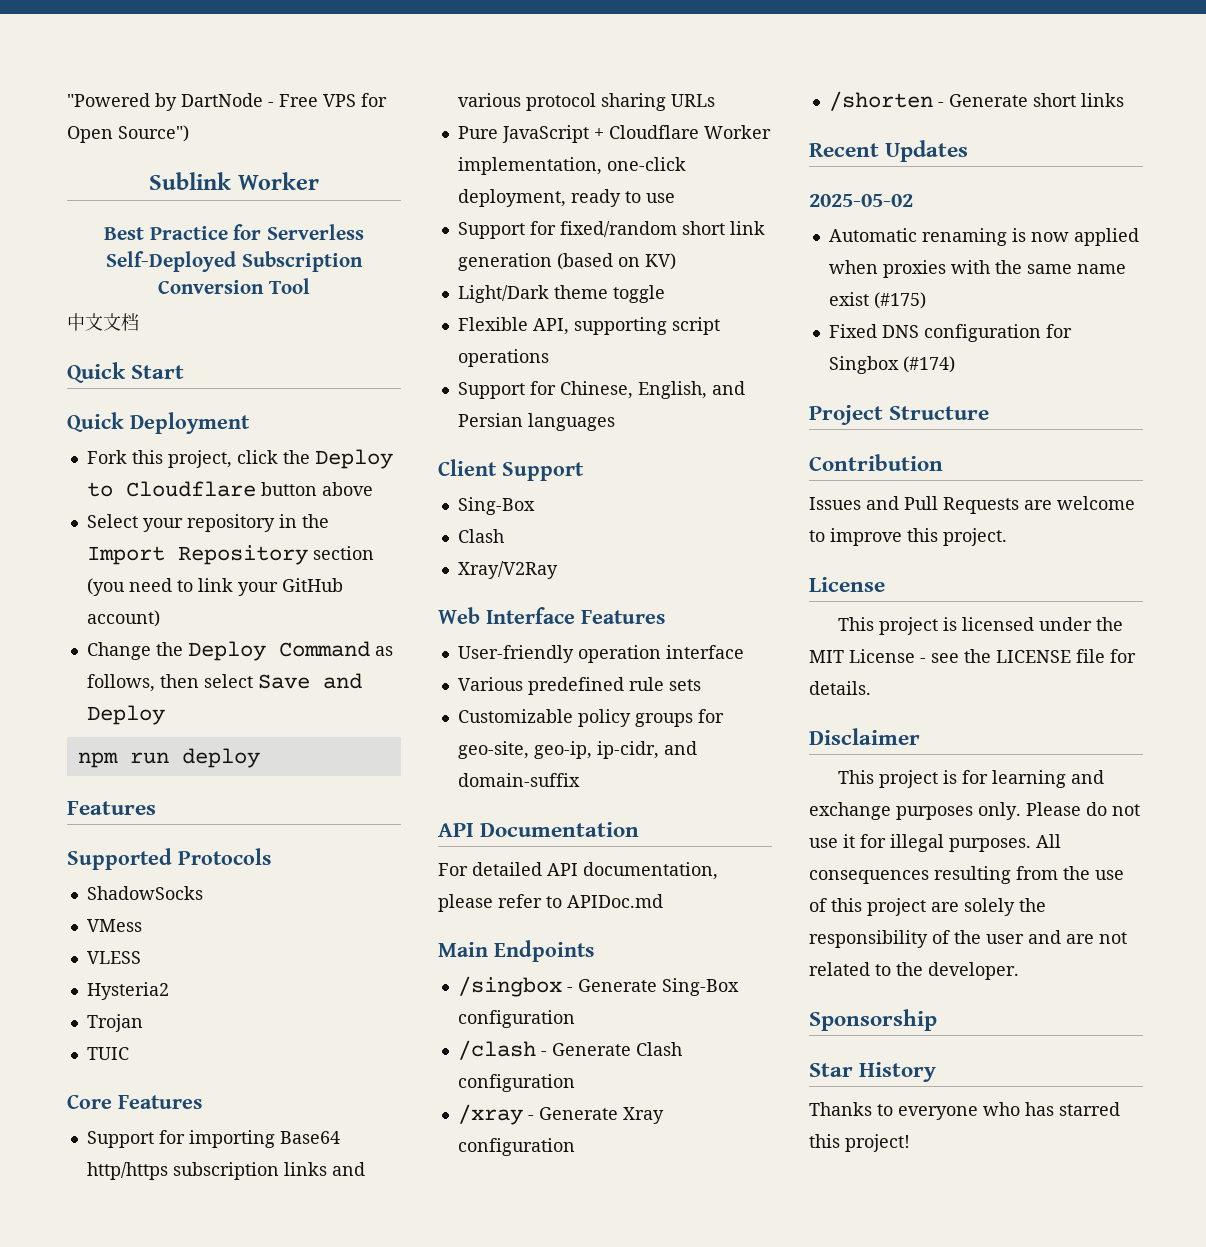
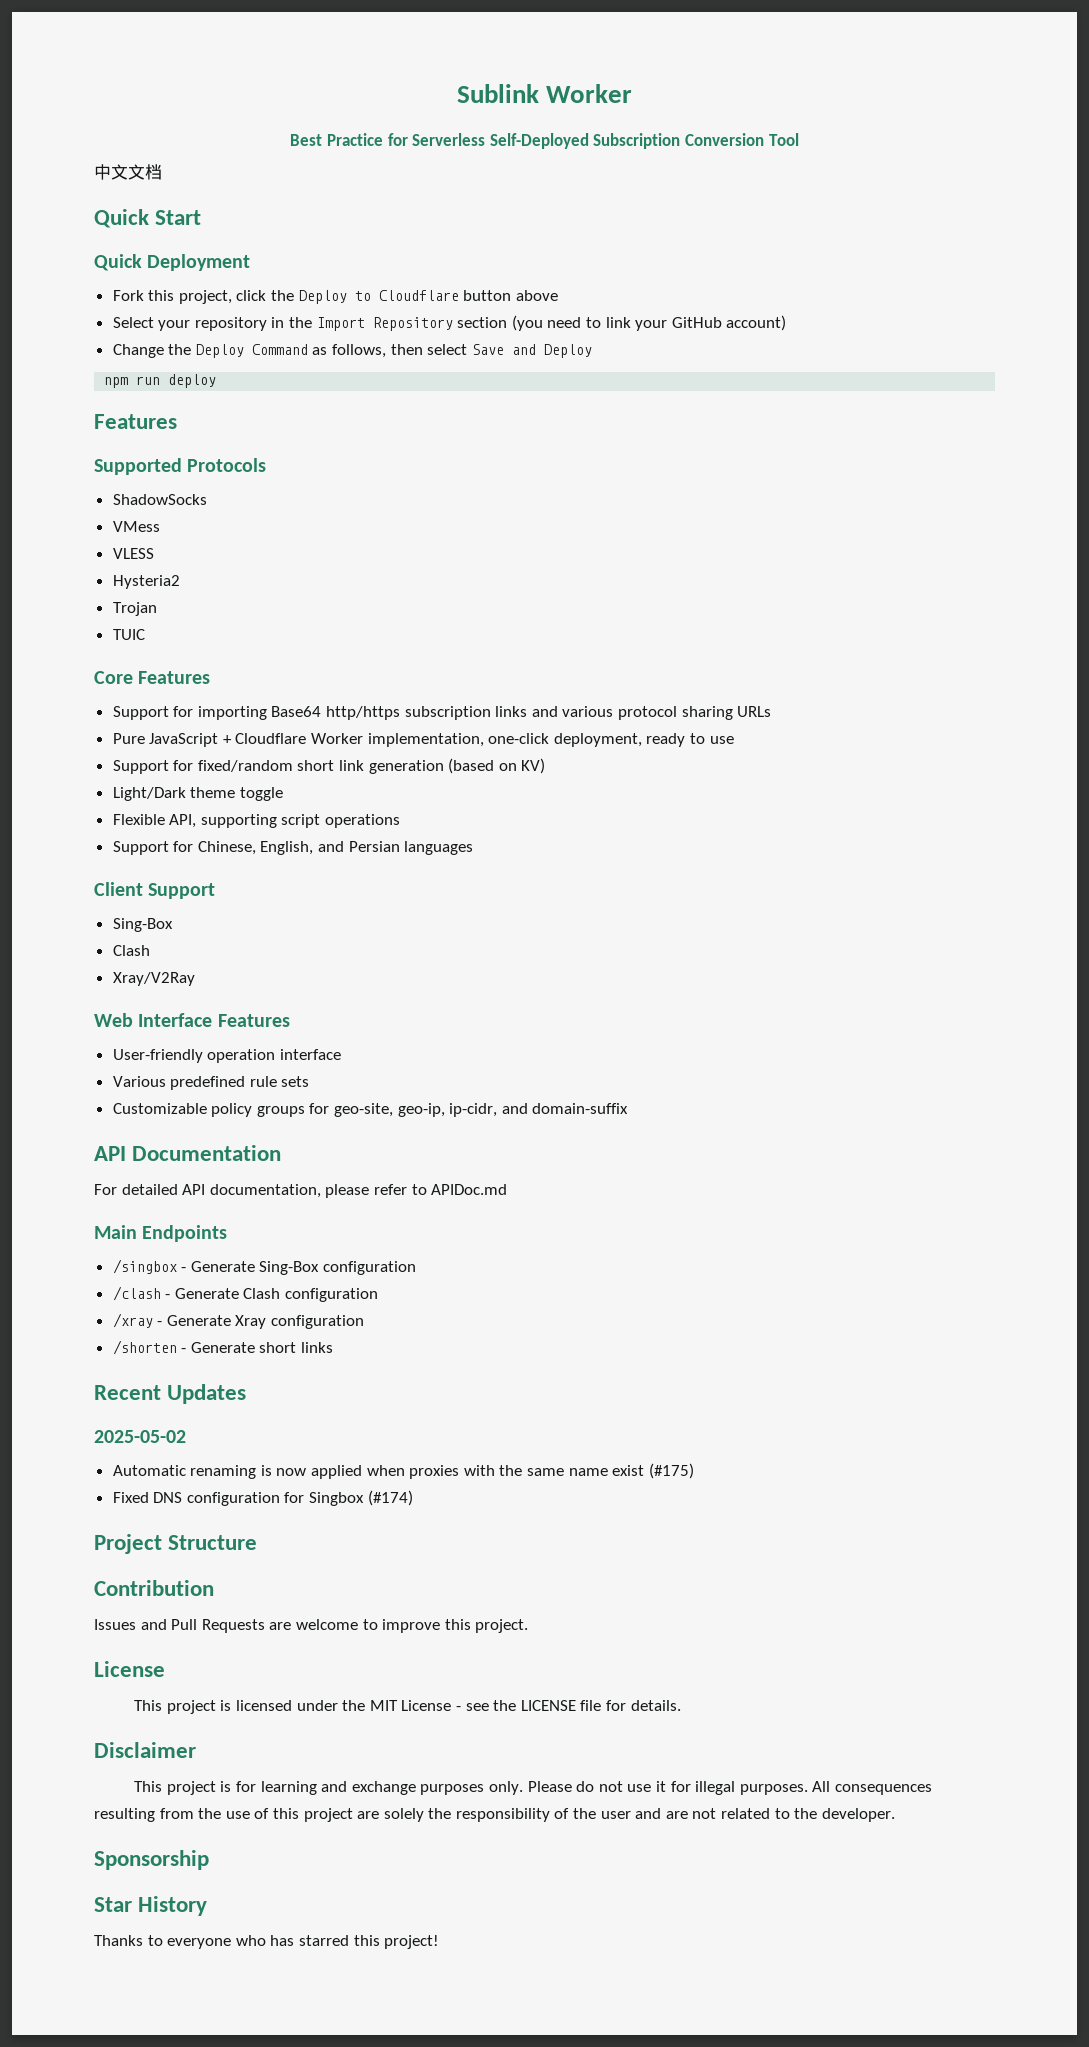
[67,93,387,111] [67,125,189,143] "Powered by DartNode - Free VPS for Open Source") // -> (456, 93) none

